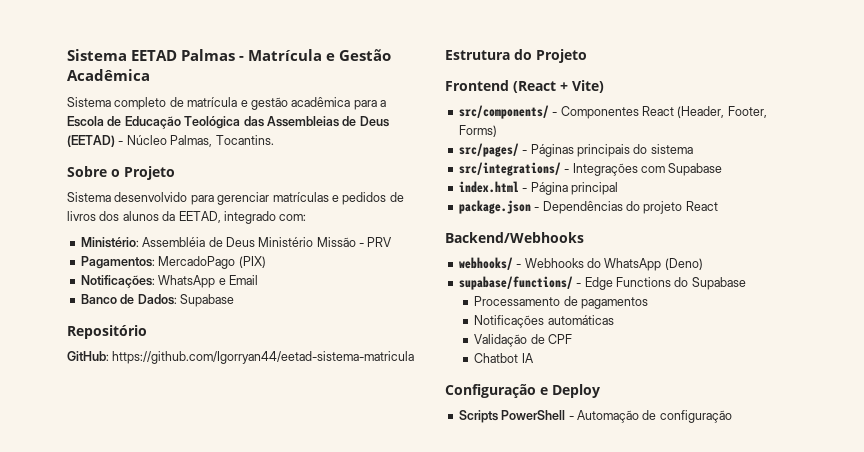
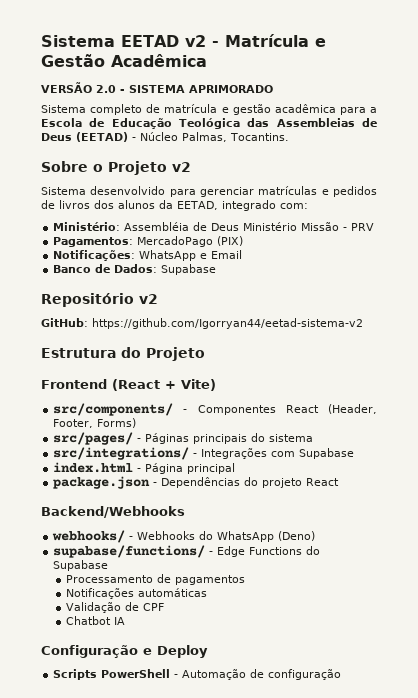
[181,49,236,61] Palmas -> [184,35,206,47] v2
(150, 75) none -> [41,82,273,93] // VERSÃO 2.0 - SISTEMA APRIMORADO
(175, 173) none -> [172,162,191,172] v2
(147, 332) none -> [139,294,158,304] v2
[112,351,415,364] https://github.com/Igorryan44/eetad-sistema-matricula -> [92,318,363,329] https://github.com/Igorryan44/eetad-sistema-v2

